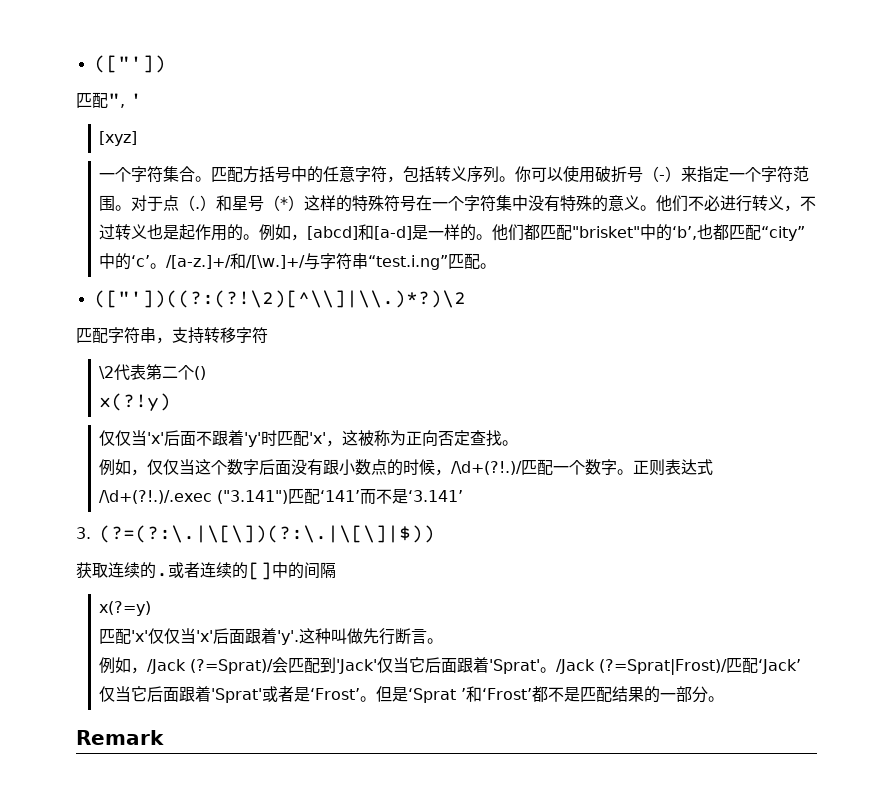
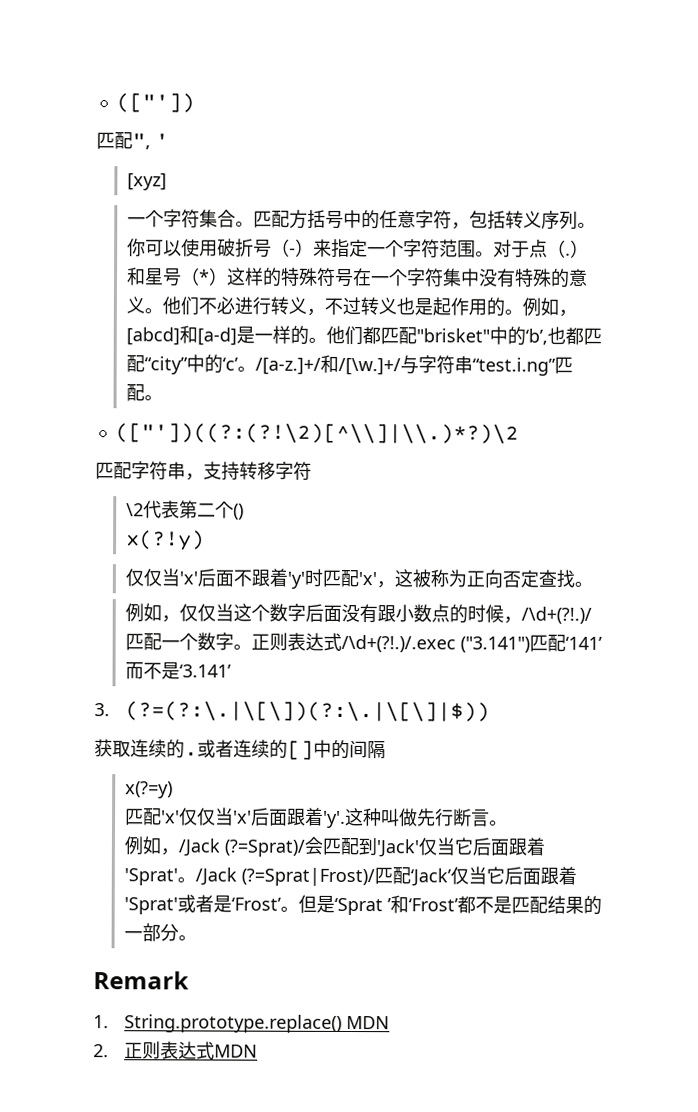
(164, 737) none -> [93,1014,390,1033] [93,1041,258,1060] // 1. String.prototype.replace() MDN // 2.正则表达式MDN

